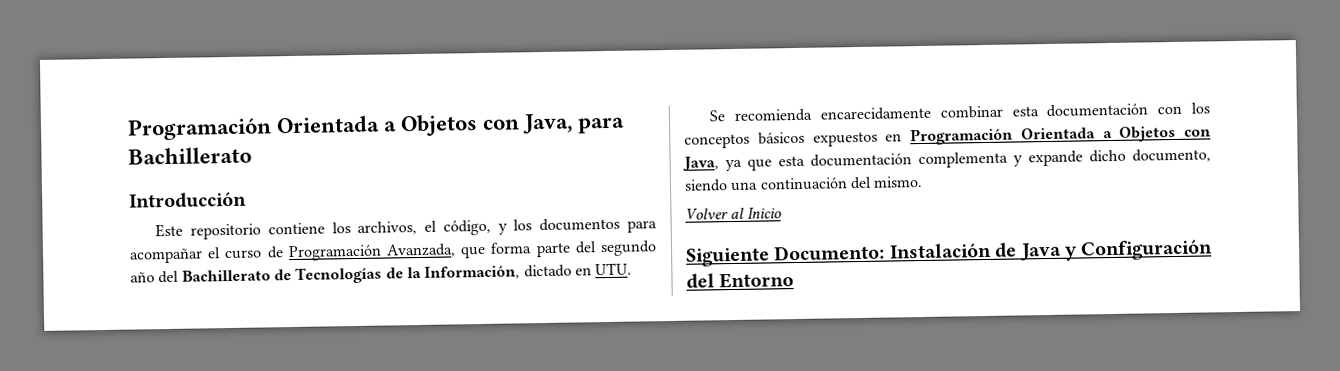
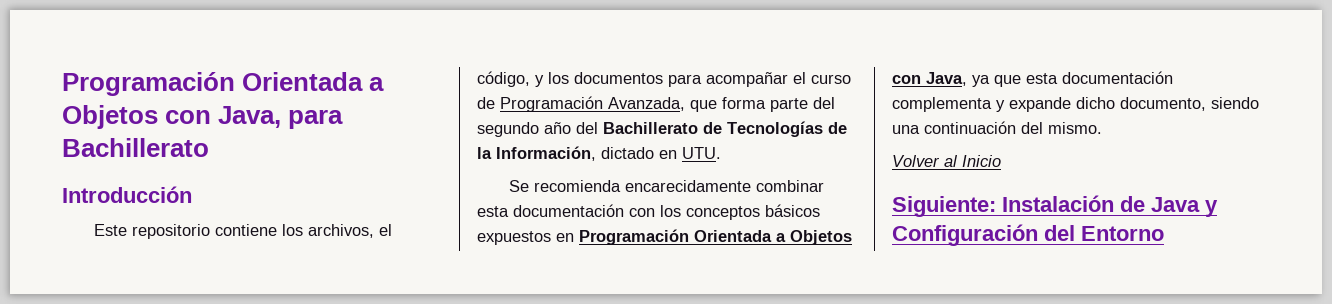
[686,244,886,267] Siguiente Documento: -> [892,196,996,217] Siguiente:

